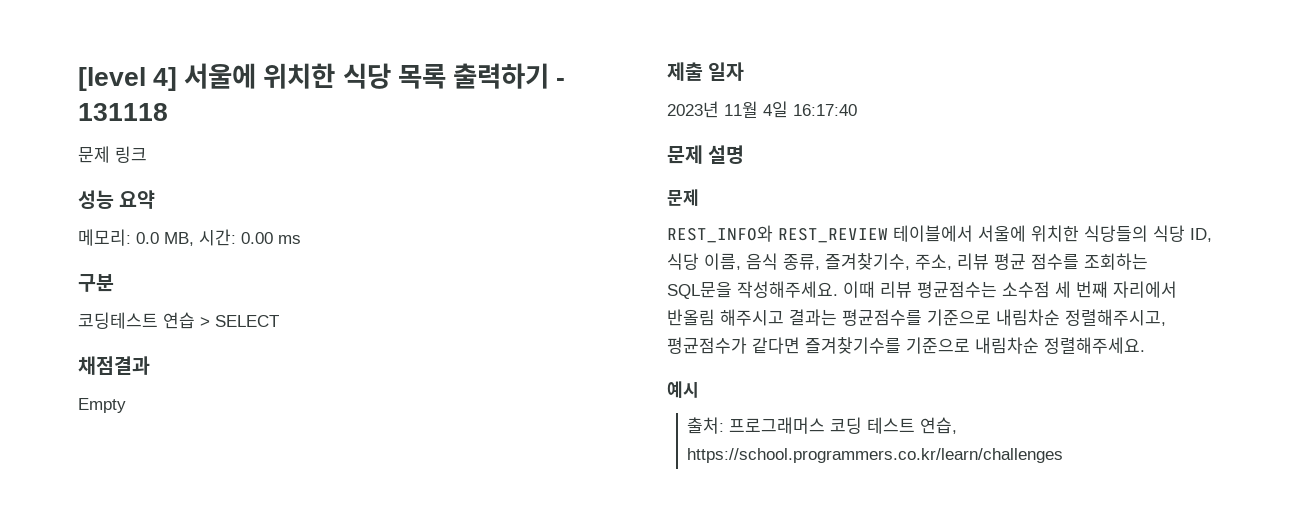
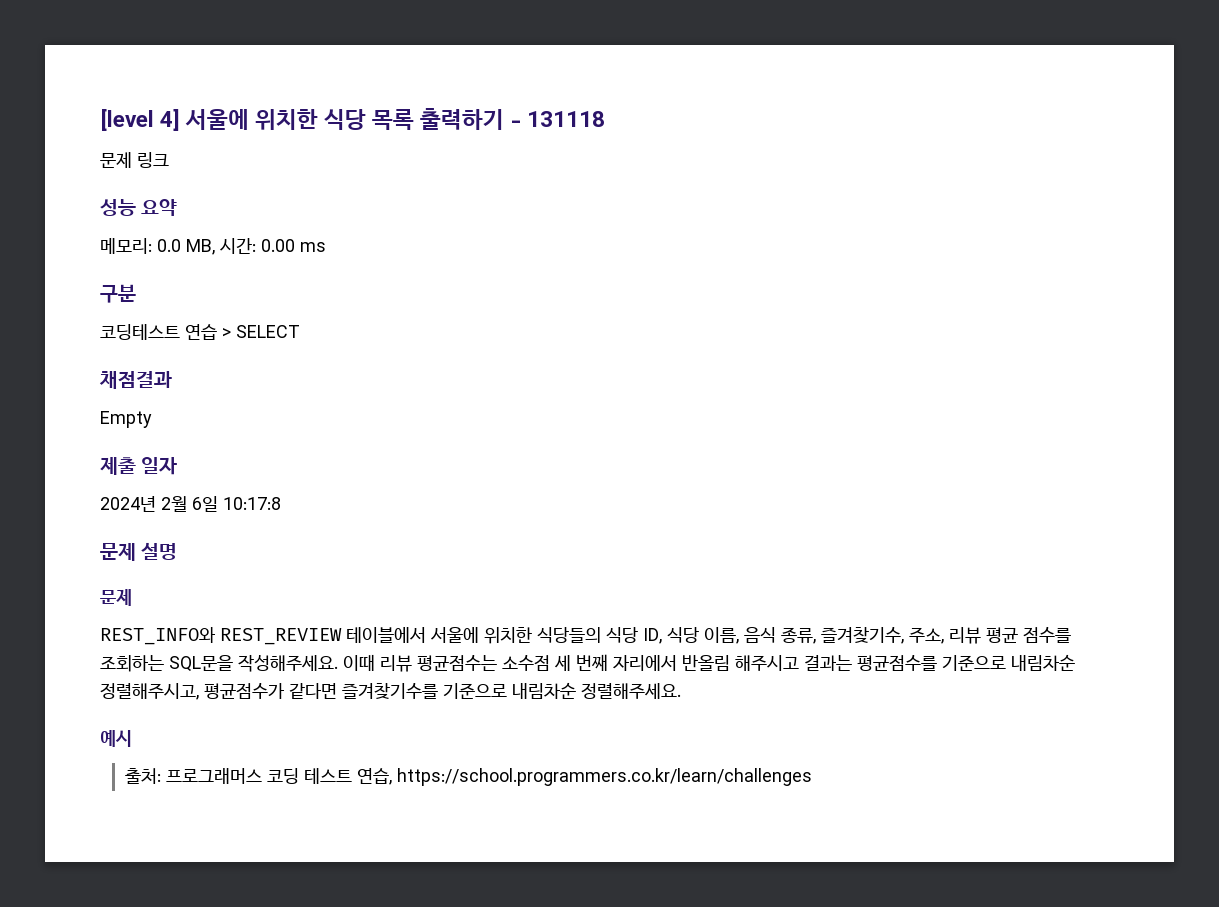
[667,101,857,118] 2023년 11월 4일 16:17:40 -> [100,496,281,512] 2024년 2월 6일 10:17:8

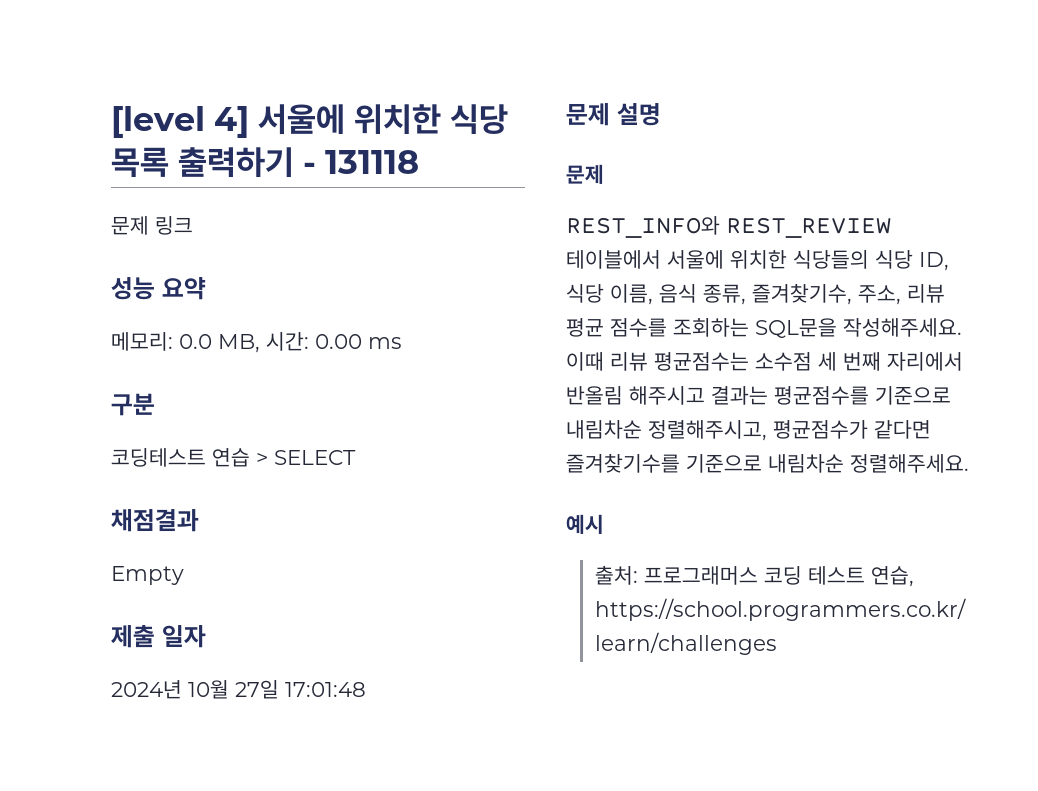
[161,496,281,512] 2월 6일 10:17:8 -> [188,680,366,699] 10월 27일 17:01:48

